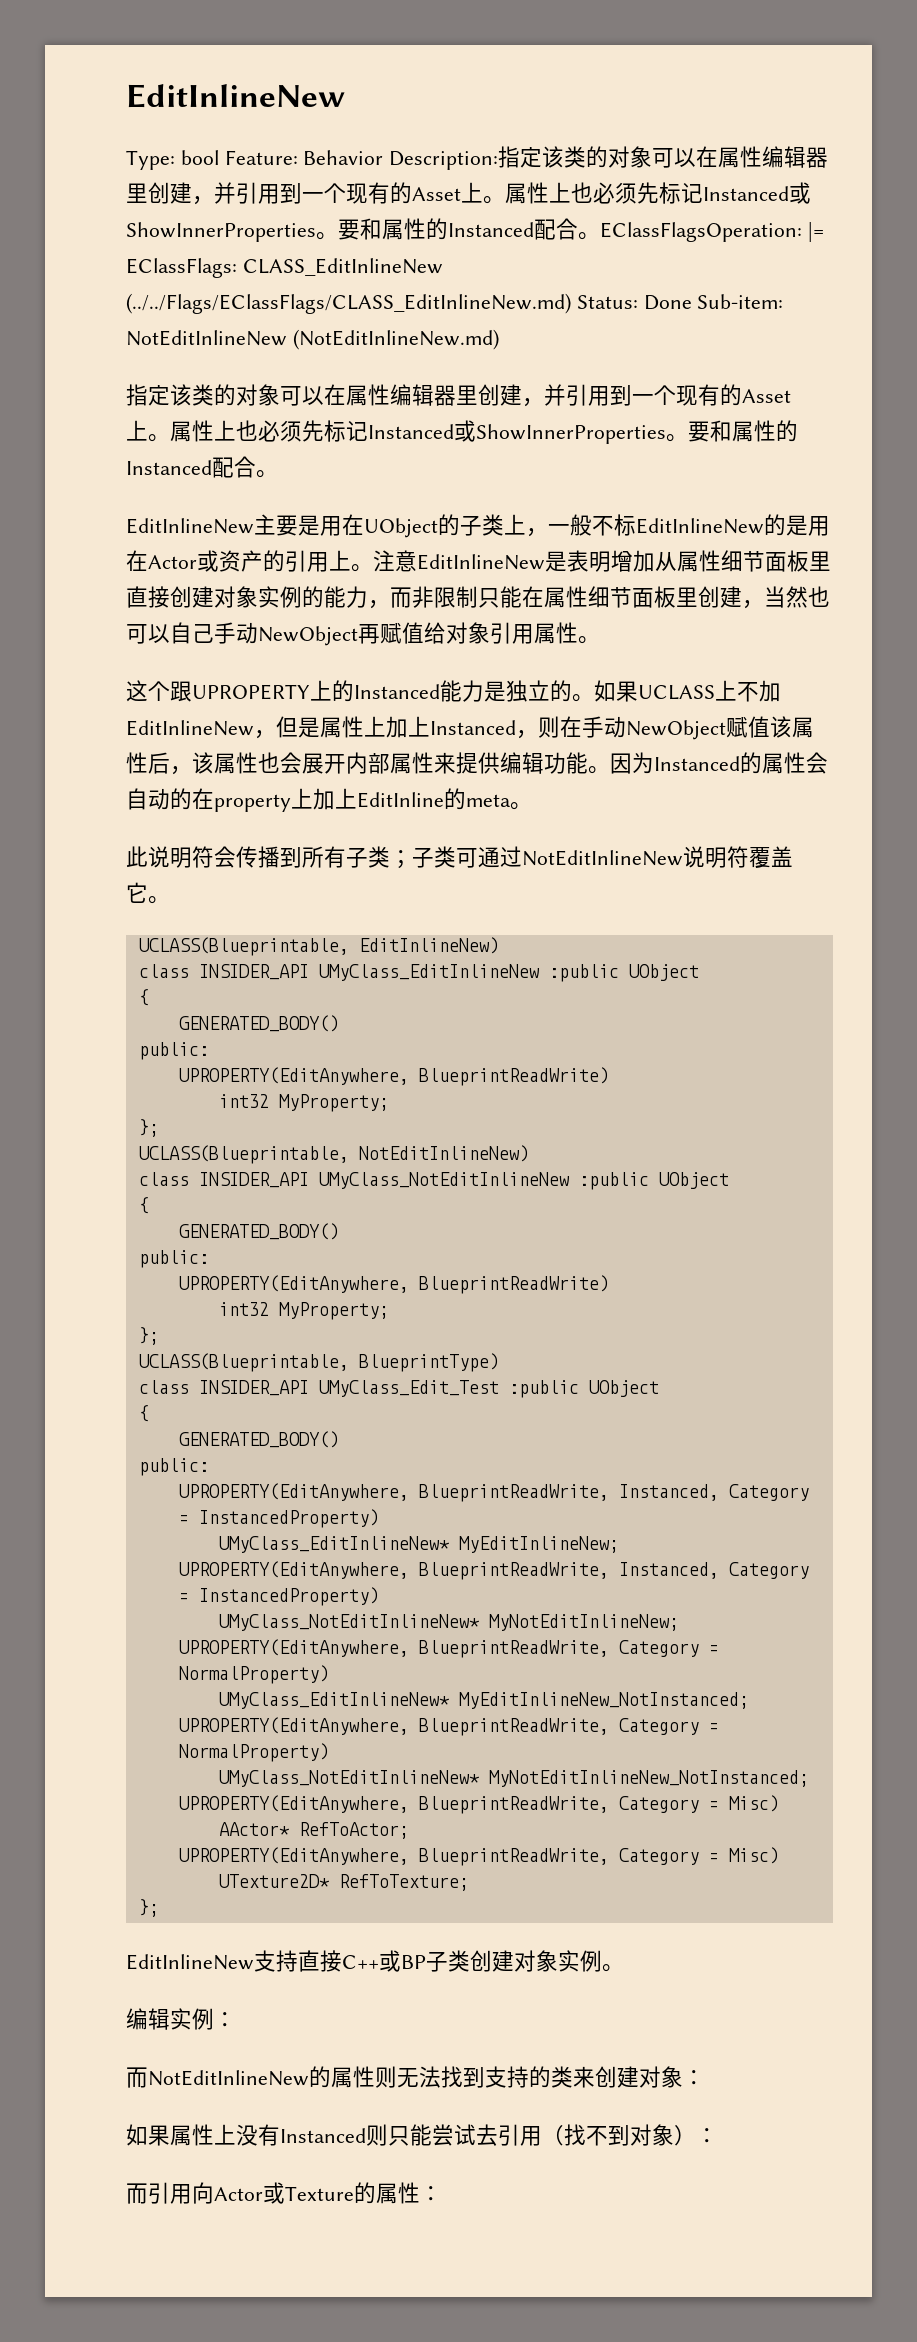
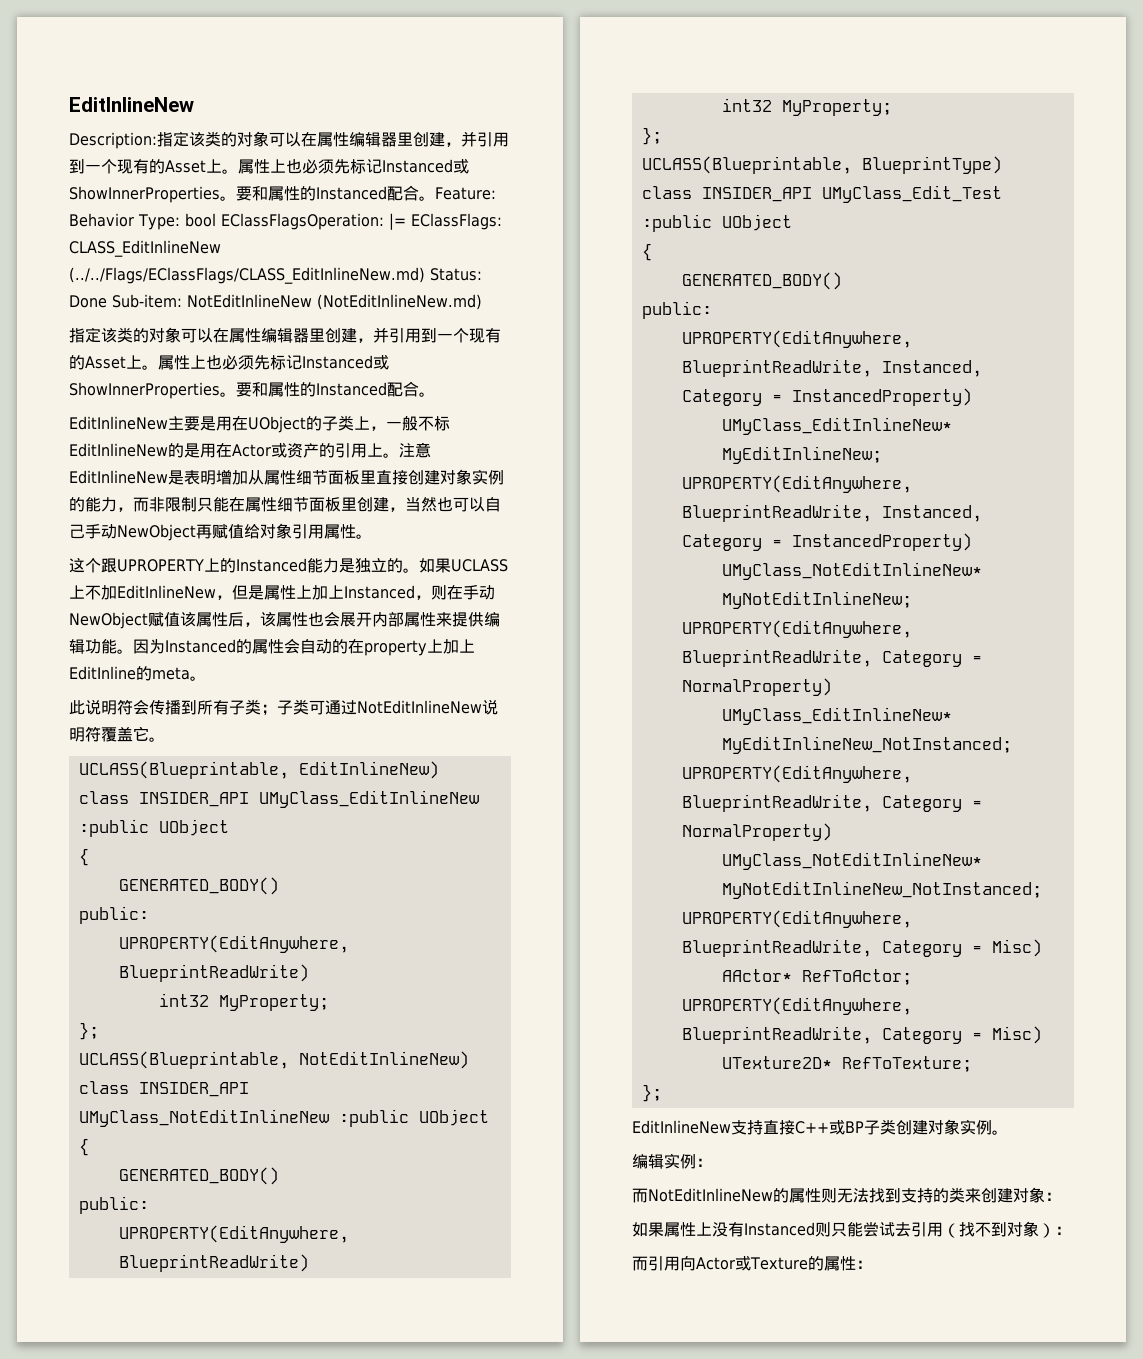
[126,150,384,170] Type: bool Feature: Behavior -> (194, 104) none
(600, 236) none -> [435,187,496,200] [69,213,216,230] Feature: Behavior Type: bool

